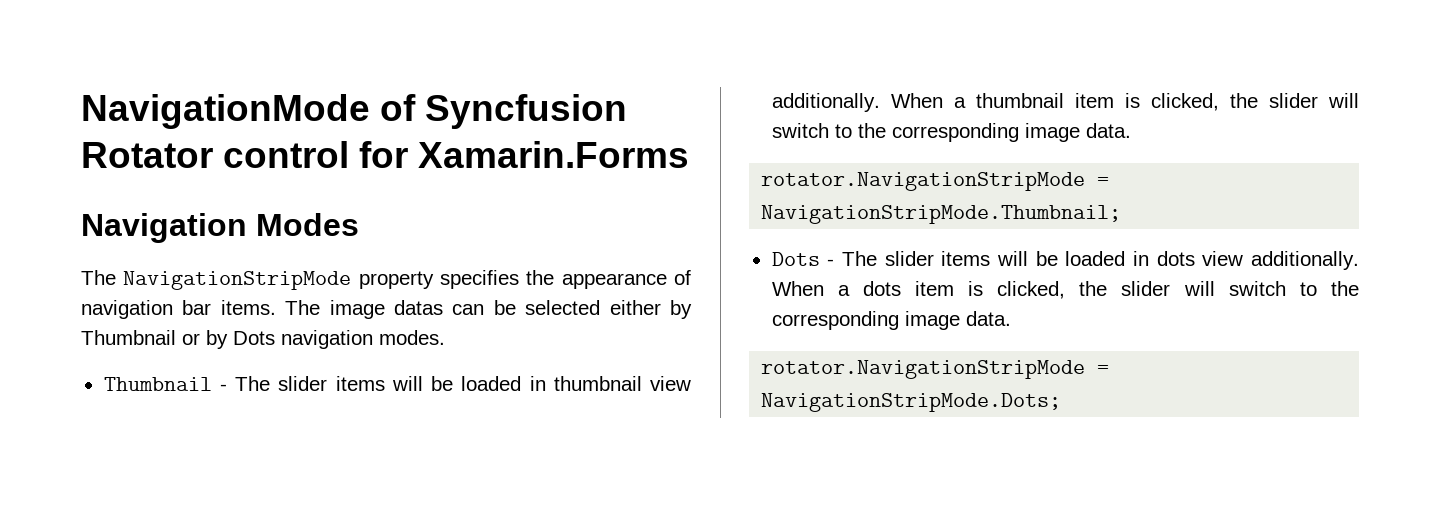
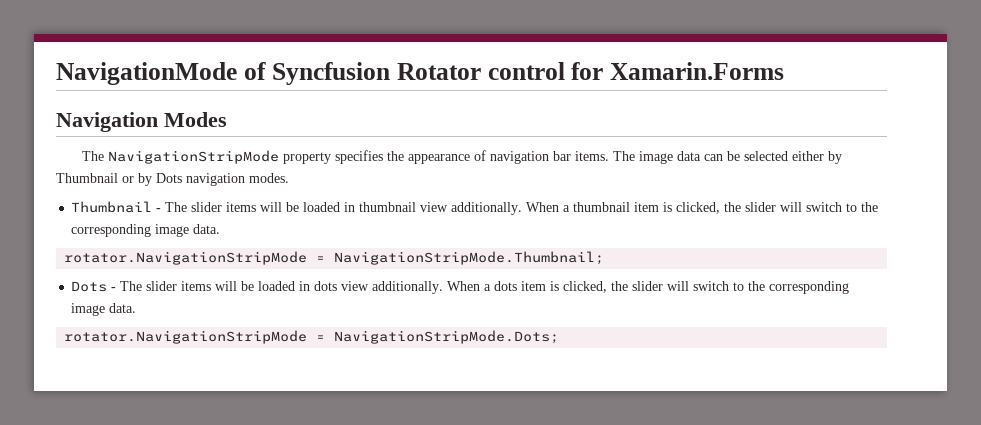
[394,300,443,315] datas -> [676,151,701,161] data

